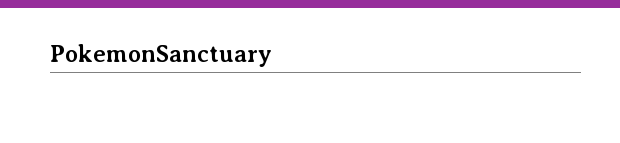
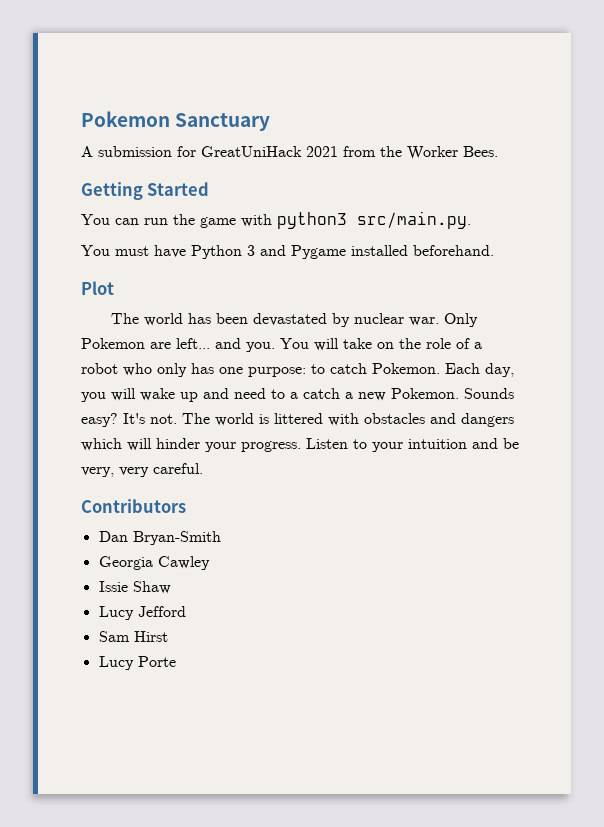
[50,44,272,67] PokemonSanctuary -> [81,111,271,131] [81,146,498,160] [81,182,210,200] [81,211,471,229] [81,245,494,259] [81,281,114,295] [111,313,479,327] [81,338,482,352] [81,363,514,377] [81,388,514,402] [81,413,514,427] [81,438,519,452] [81,463,203,477] [81,499,186,513] [98,531,221,545] [98,556,210,570] [98,581,171,594] [98,606,186,620] [98,631,168,642] [98,656,176,670] Pokemon Sanctuary // A submission for GreatUniHack 2021 from the Worker Bees. // Getting Started // You can run the game with python3 src/main.py. // You must have Python 3 and Pygame installed beforehand. // Plot // The world has been devastated by nuclear war. Only Pokemon are left... and you. You will take on the role of a robot who only has one purpose: to catch Pokemon. Each day, you will wake up and need to a catch a new Pokemon. Sounds easy? It's not. The world is littered with obstacles and dangers which will hinder your progress. Listen to your intuition and be very, very careful. // Contributors // Dan Bryan-Smith // Georgia Cawley // Issie Shaw // Lucy Jefford // Sam Hirst // Lucy Porte

